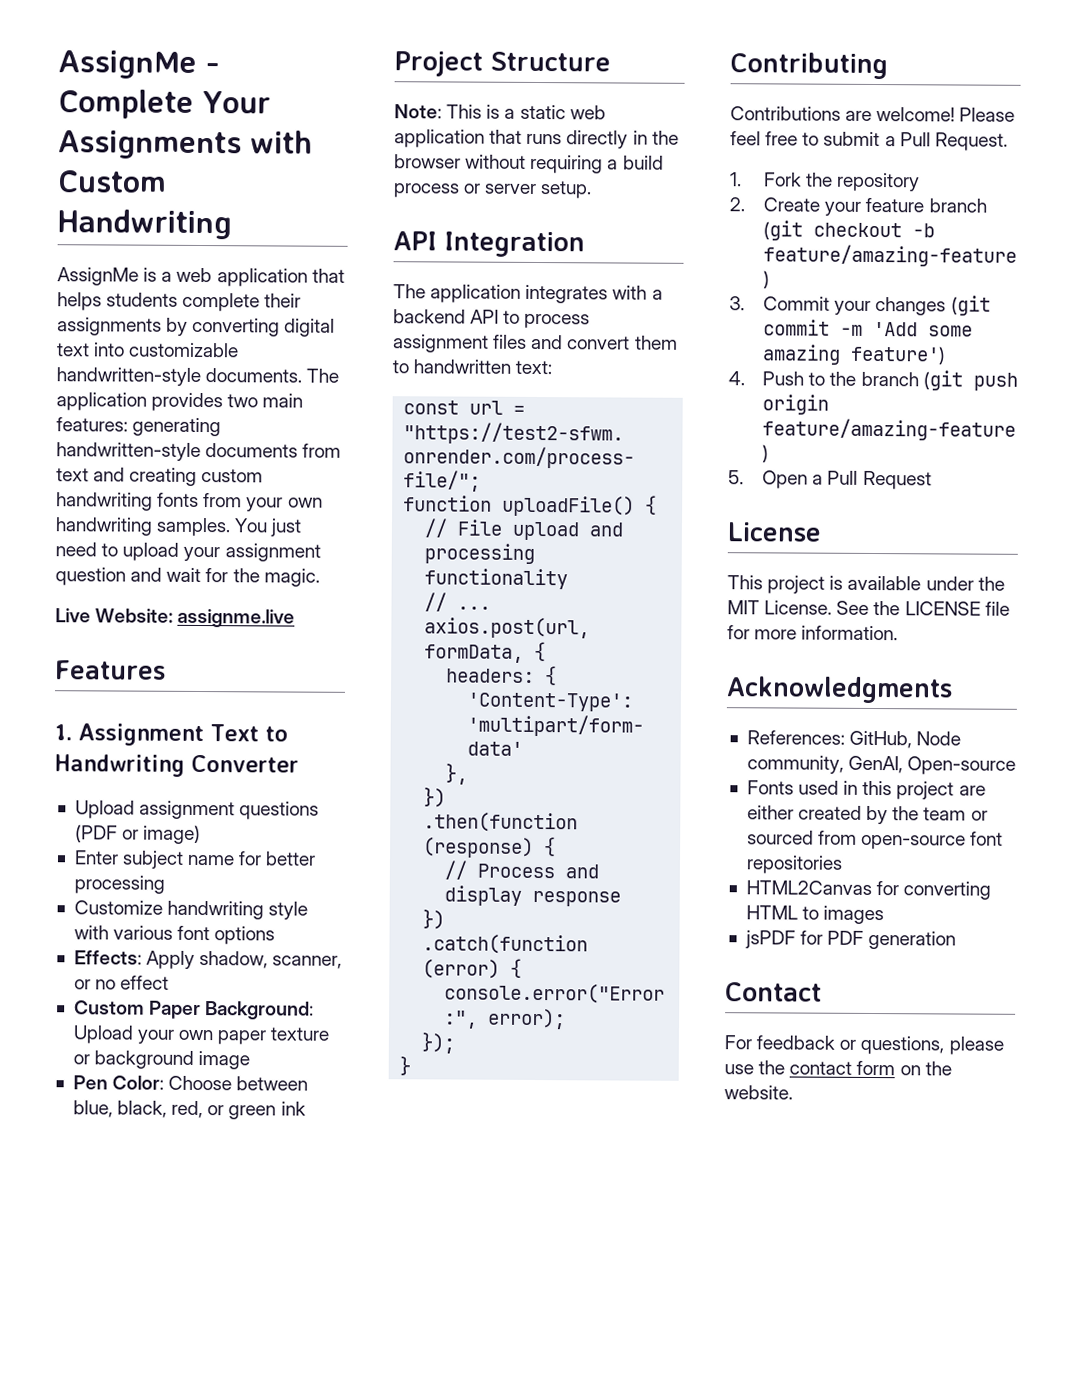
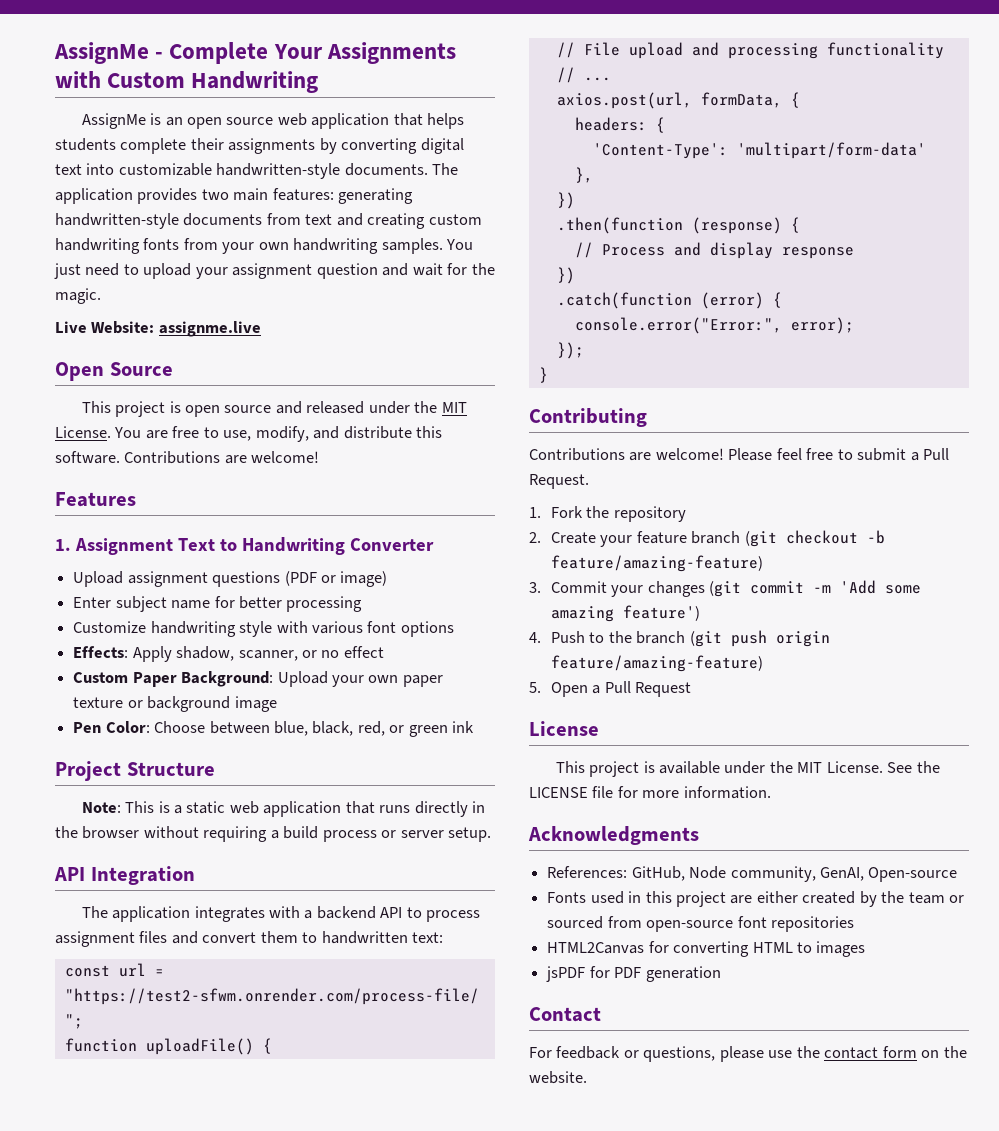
[161,271,173,282] a -> [165,117,274,129] an open source
(296, 618) none -> [55,362,173,381] [81,401,467,417] [55,426,443,442] [55,451,320,464] // Open Source // This project is open source and released under the MIT License. You are free to use, modify, and distribute this software. Contributions are welcome!

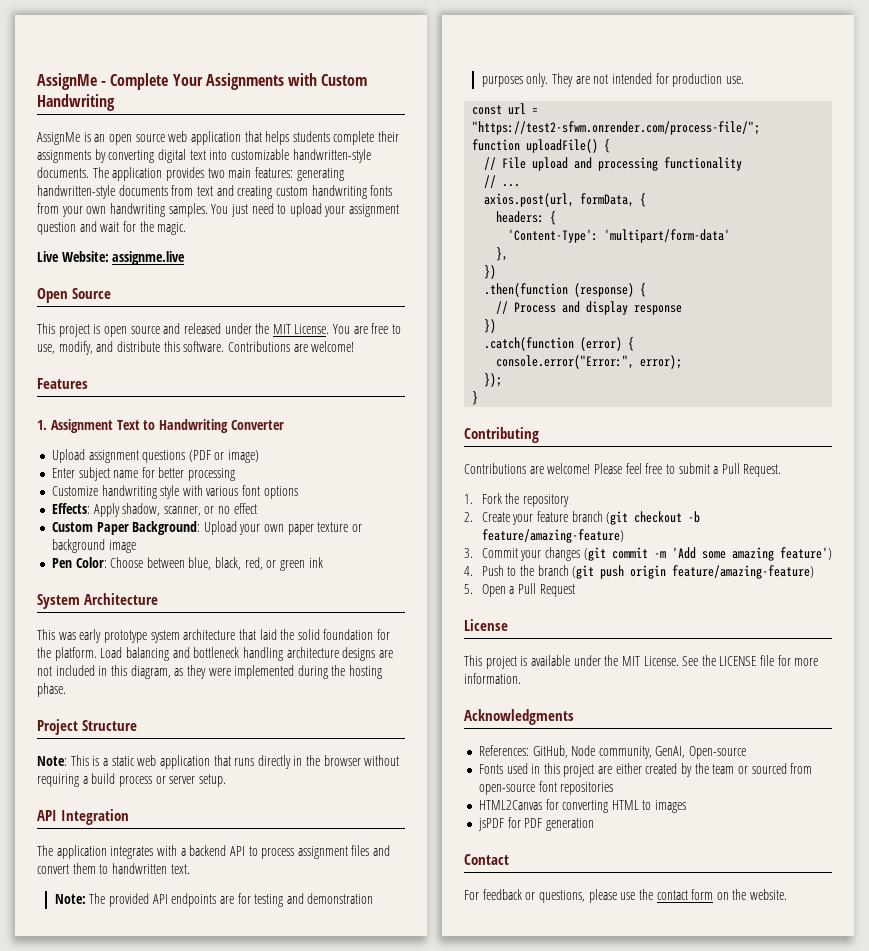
(475, 727) none -> [37,593,159,609] [37,629,391,643] [37,647,393,661] [37,665,383,679] [37,683,66,697] // System Architecture // This was early prototype system architecture that laid the solid foundation for the platform. Load balancing and bottleneck handling architecture designs are not included in this diagram, as they were implemented during the hosting phase.
[412,932,444,943] text: -> [170,864,190,874] [54,893,374,907] [481,73,744,87] text. // Note: The provided API endpoints are for testing and demonstration purposes only. They are not intended for production use.

